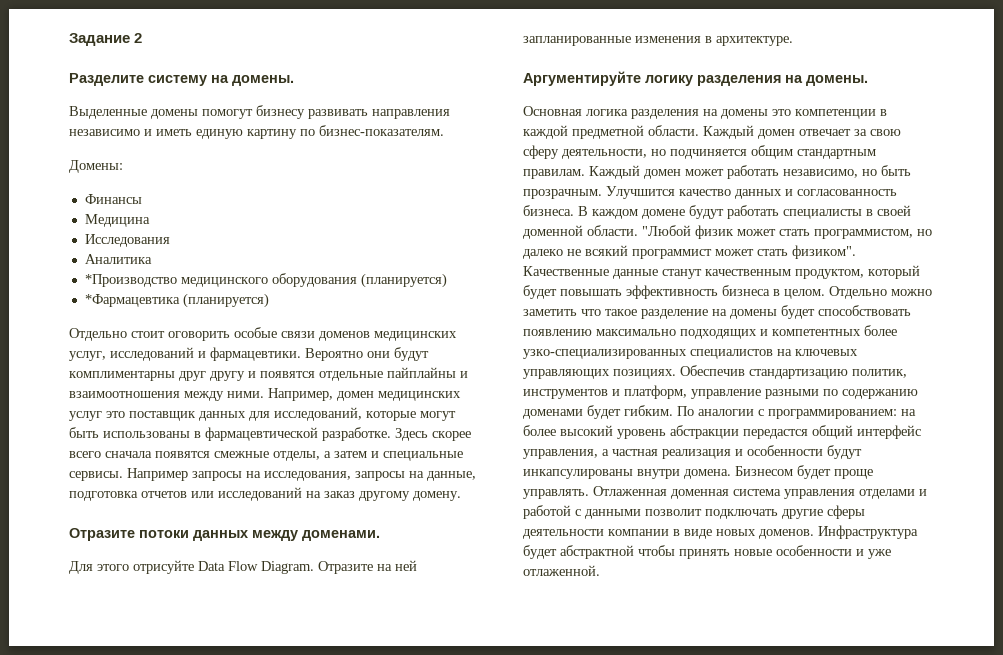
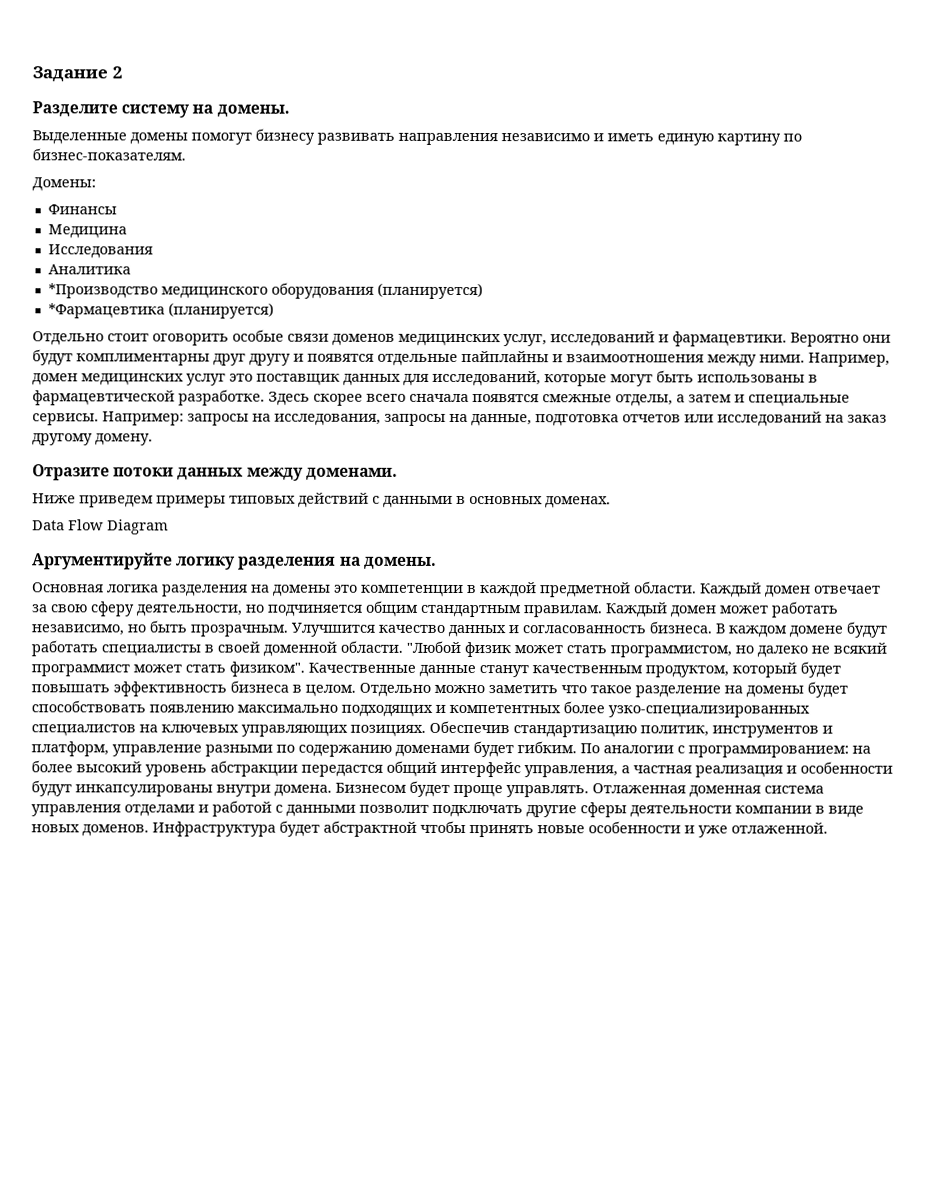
[127,468,188,481] Например -> [102,411,184,426] Например:
[69,560,417,574] [523,36,793,46] Для этого отрисуйте Data Flow Diagram. Отразите на ней запланированные изменения в архитектуре. -> [32,492,611,509] [32,519,169,535] Ниже приведем примеры типовых действий с данными в основных доменах. // Data Flow Diagram

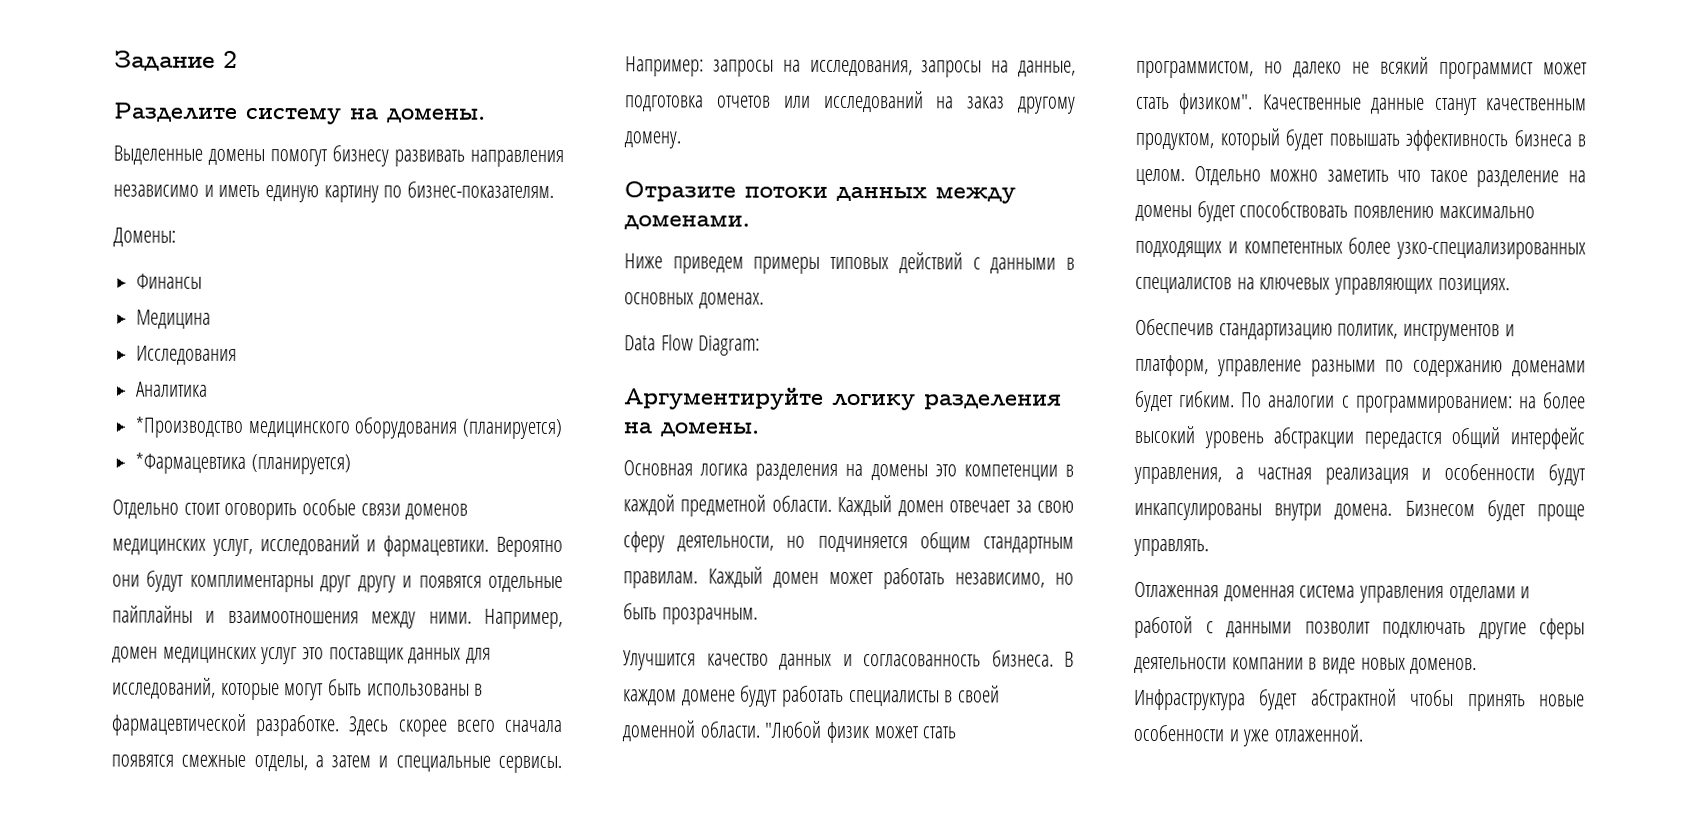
[107,519,169,535] Diagram -> [698,335,761,356] Diagram:
(288, 630) none -> (758, 616) //
(426, 730) none -> (1510, 286) //
(589, 791) none -> (1209, 547) //

